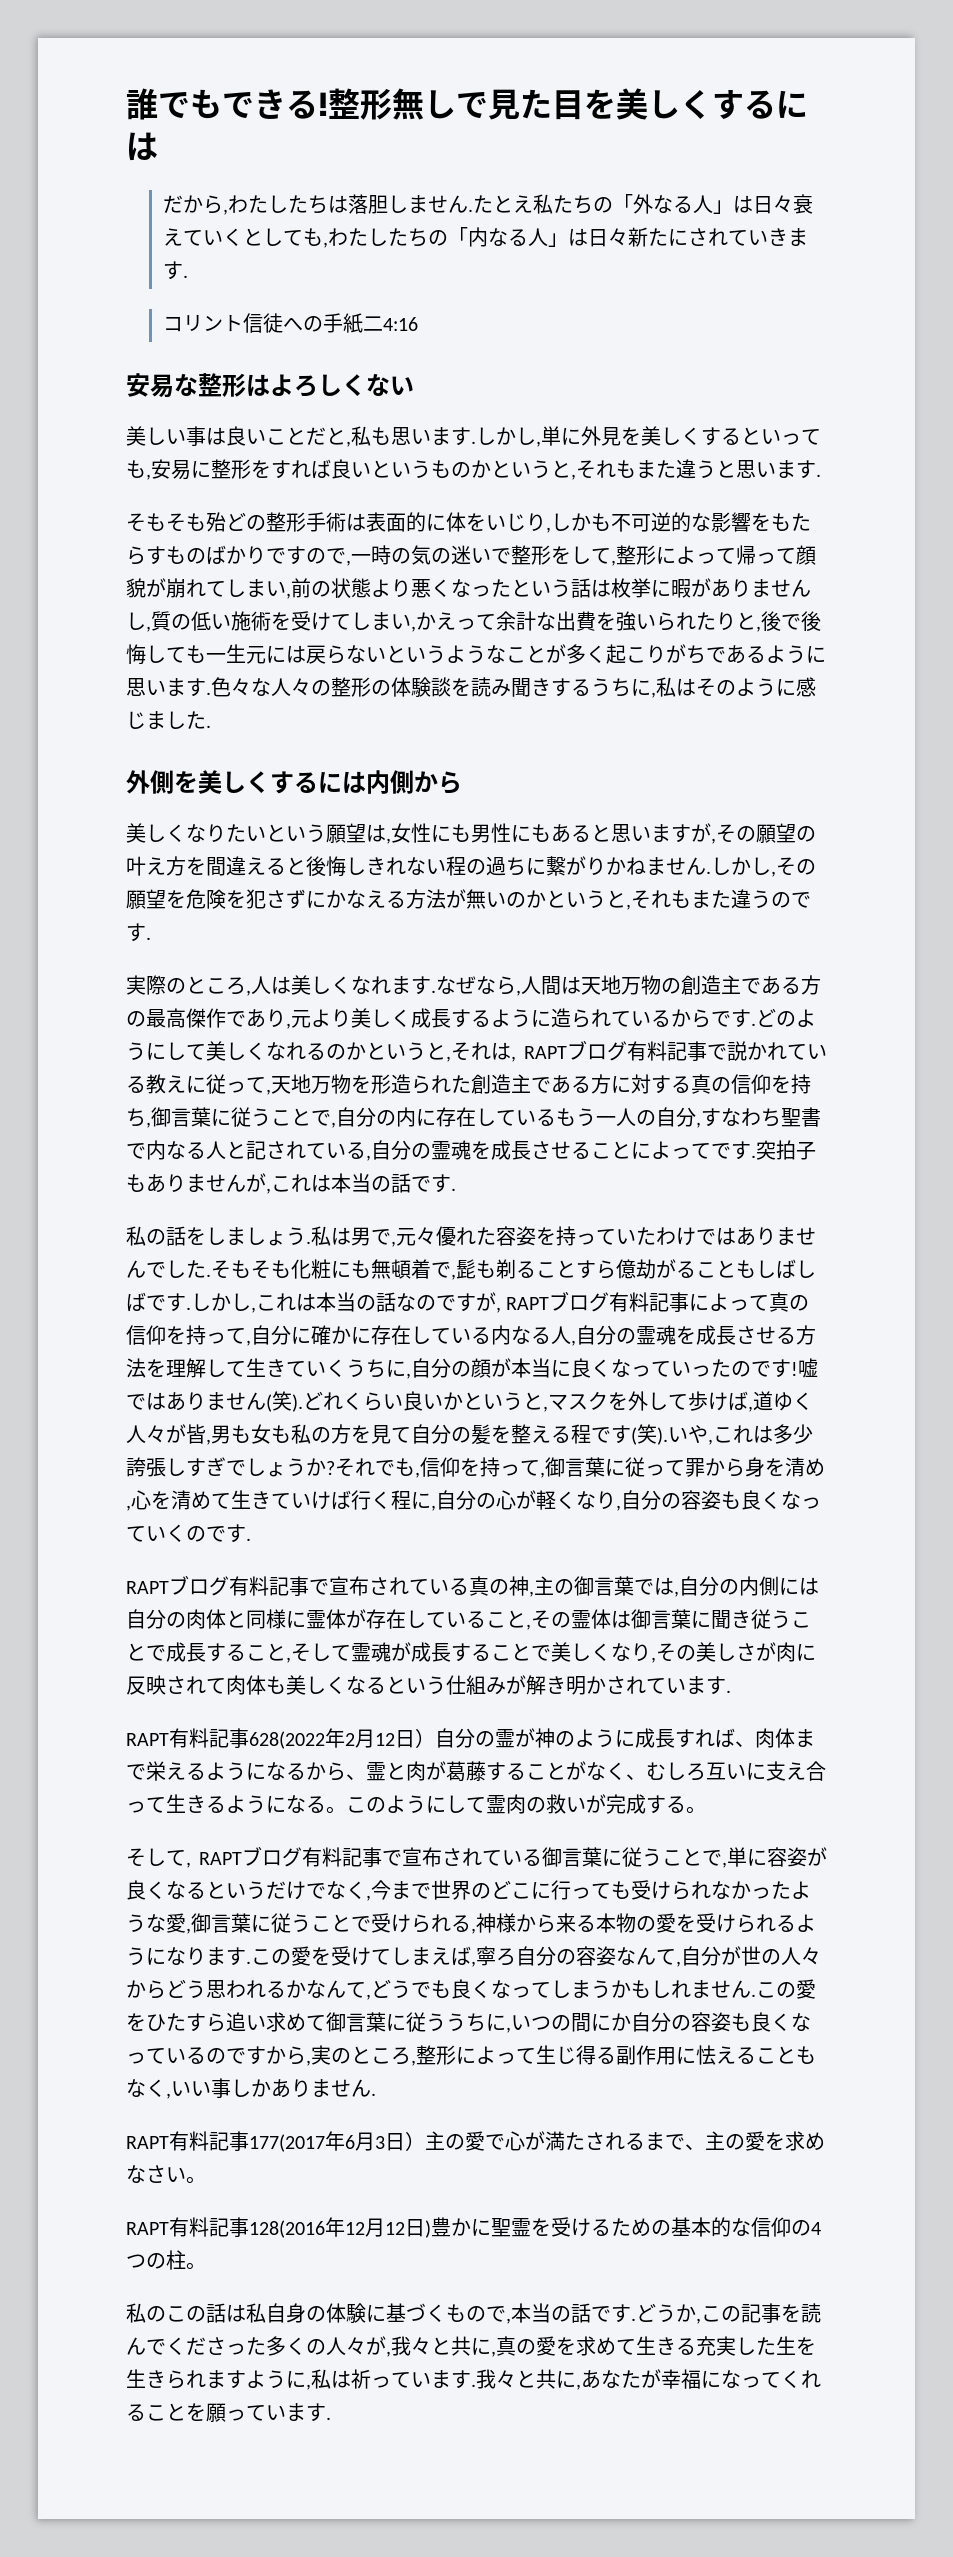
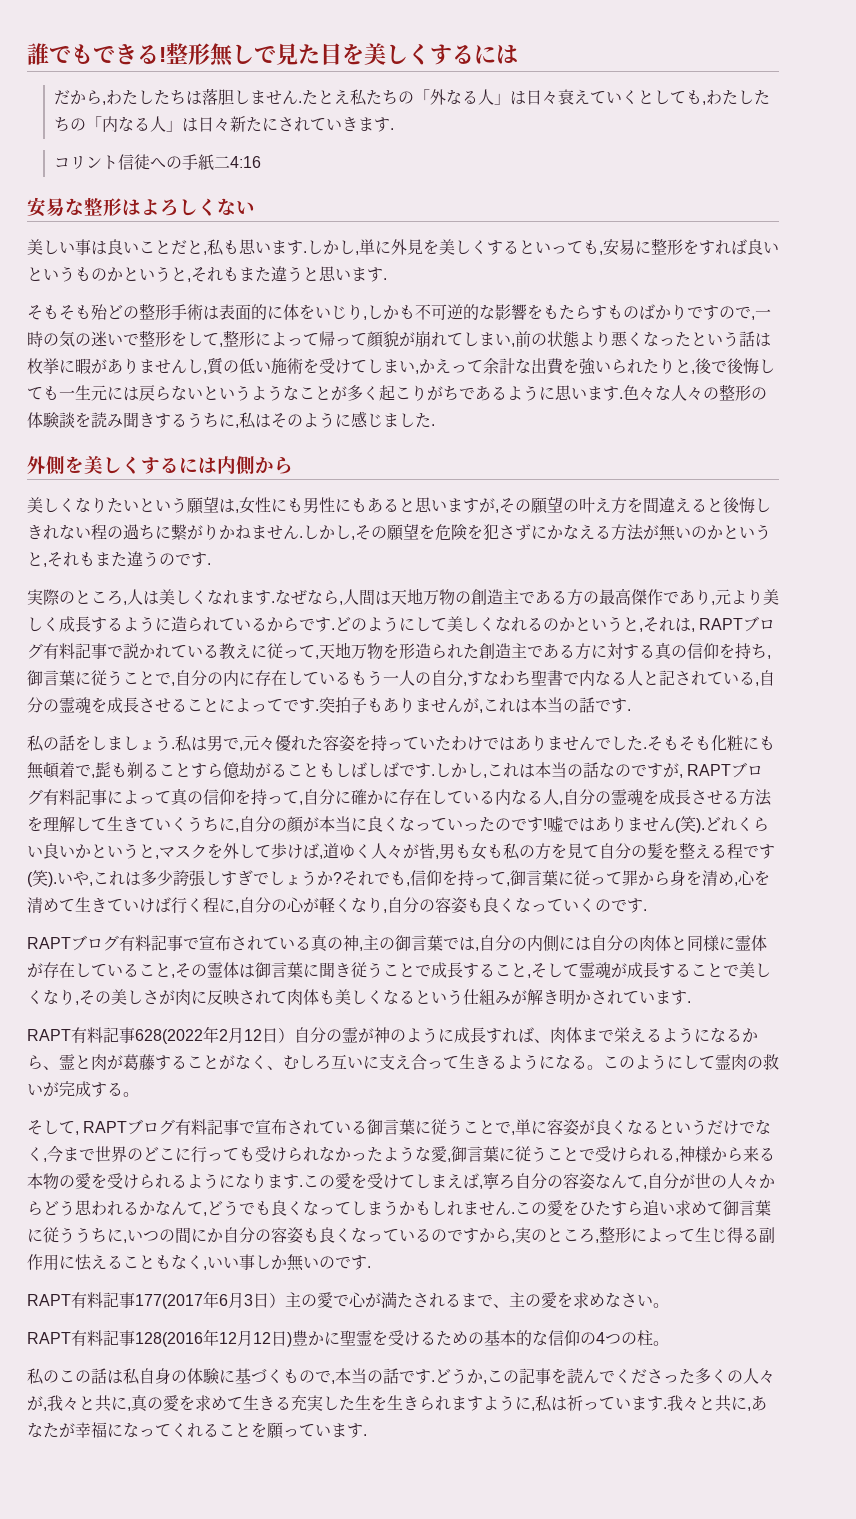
[271,2079,371,2098] ありません -> [287,1254,367,1271] 無いのです

